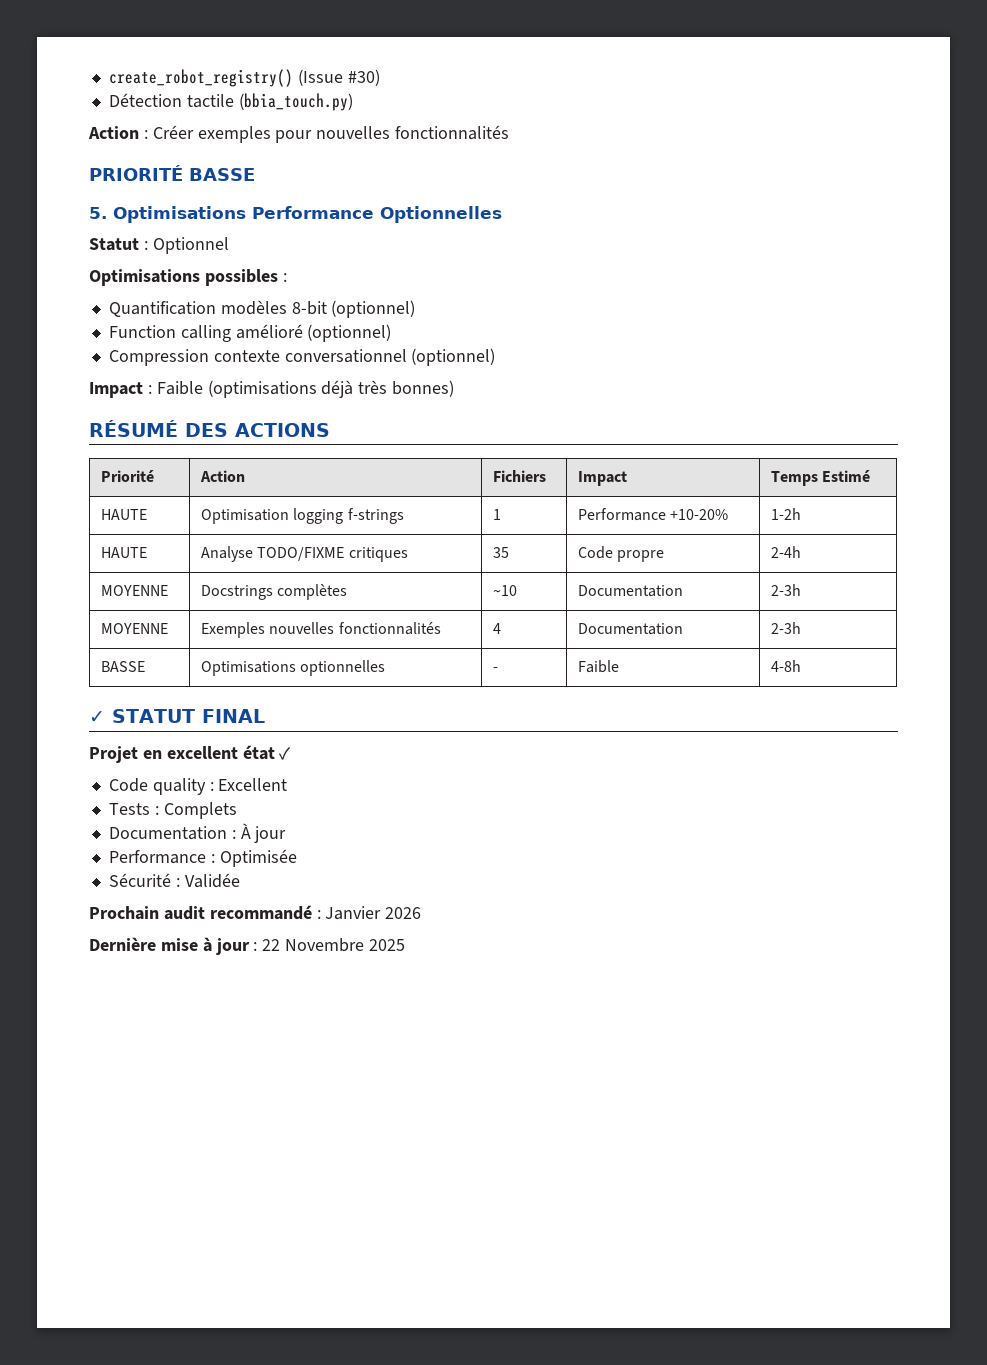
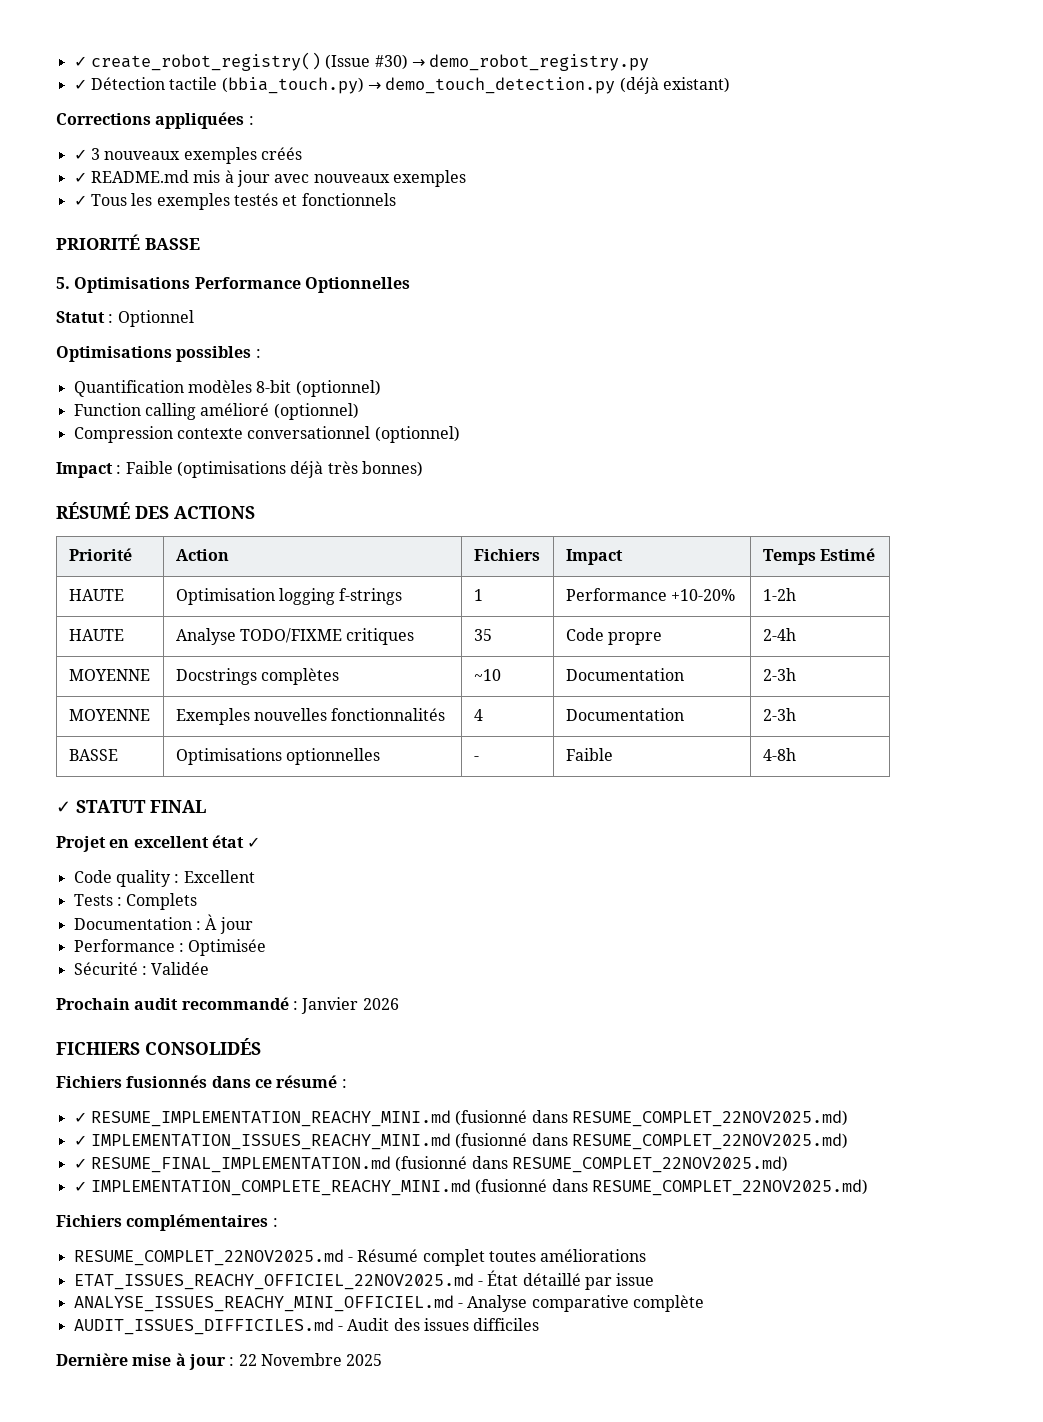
(108, 78) none -> [73,56,87,67] ✓
(380, 77) // -> [411,54,650,71] [73,79,87,90] → demo_robot_registry.py // ✓
[88,125,510,143] // Action : Créer exemples pour nouvelles fonctionnalités -> [367,77,730,94] [56,112,254,129] [73,147,302,164] [73,170,466,187] [73,193,396,210] → demo_touch_detection.py (déjà existant) // Corrections appliquées : // ✓ 3 nouveaux exemples créés // ✓ README.md mis à jour avec nouveaux exemples // ✓ Tous les exemples testés et fonctionnels
(422, 913) none -> [56,1038,261,1055] [56,1075,347,1088] [73,1110,848,1127] [73,1133,848,1150] [73,1156,788,1173] [73,1179,868,1196] [56,1214,278,1231] [73,1249,647,1266] [73,1270,655,1290] [73,1295,704,1312] [73,1318,540,1335] // FICHIERS CONSOLIDÉS // Fichiers fusionnés dans ce résumé : // ✓ RESUME_IMPLEMENTATION_REACHY_MINI.md (fusionné dans RESUME_COMPLET_22NOV2025.md) // ✓ IMPLEMENTATION_ISSUES_REACHY_MINI.md (fusionné dans RESUME_COMPLET_22NOV2025.md) // ✓ RESUME_FINAL_IMPLEMENTATION.md (fusionné dans RESUME_COMPLET_22NOV2025.md) // ✓ IMPLEMENTATION_COMPLETE_REACHY_MINI.md (fusionné dans RESUME_COMPLET_22NOV2025.md) // Fichiers complémentaires : // RESUME_COMPLET_22NOV2025.md - Résumé complet toutes améliorations // ETAT_ISSUES_REACHY_OFFICIEL_22NOV2025.md - État détaillé par issue // ANALYSE_ISSUES_REACHY_MINI_OFFICIEL.md - Analyse comparative complète // AUDIT_ISSUES_DIFFICILES.md - Audit des issues difficiles

